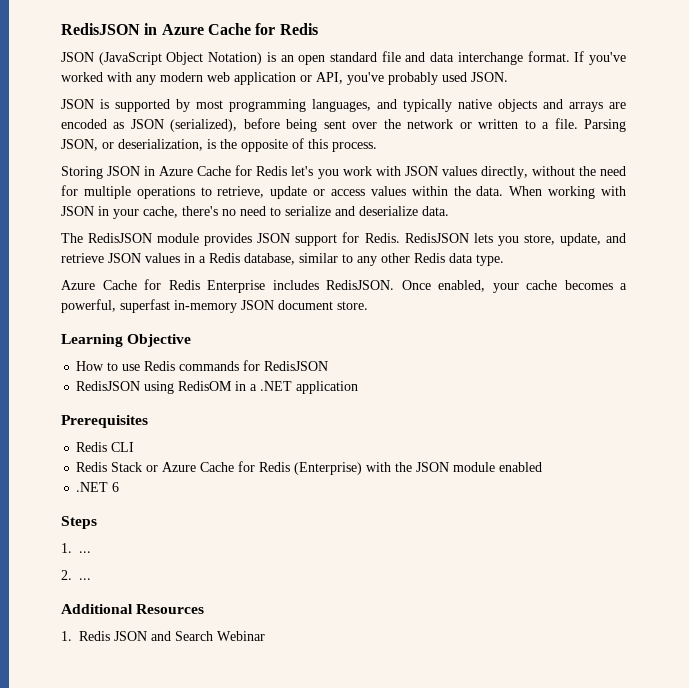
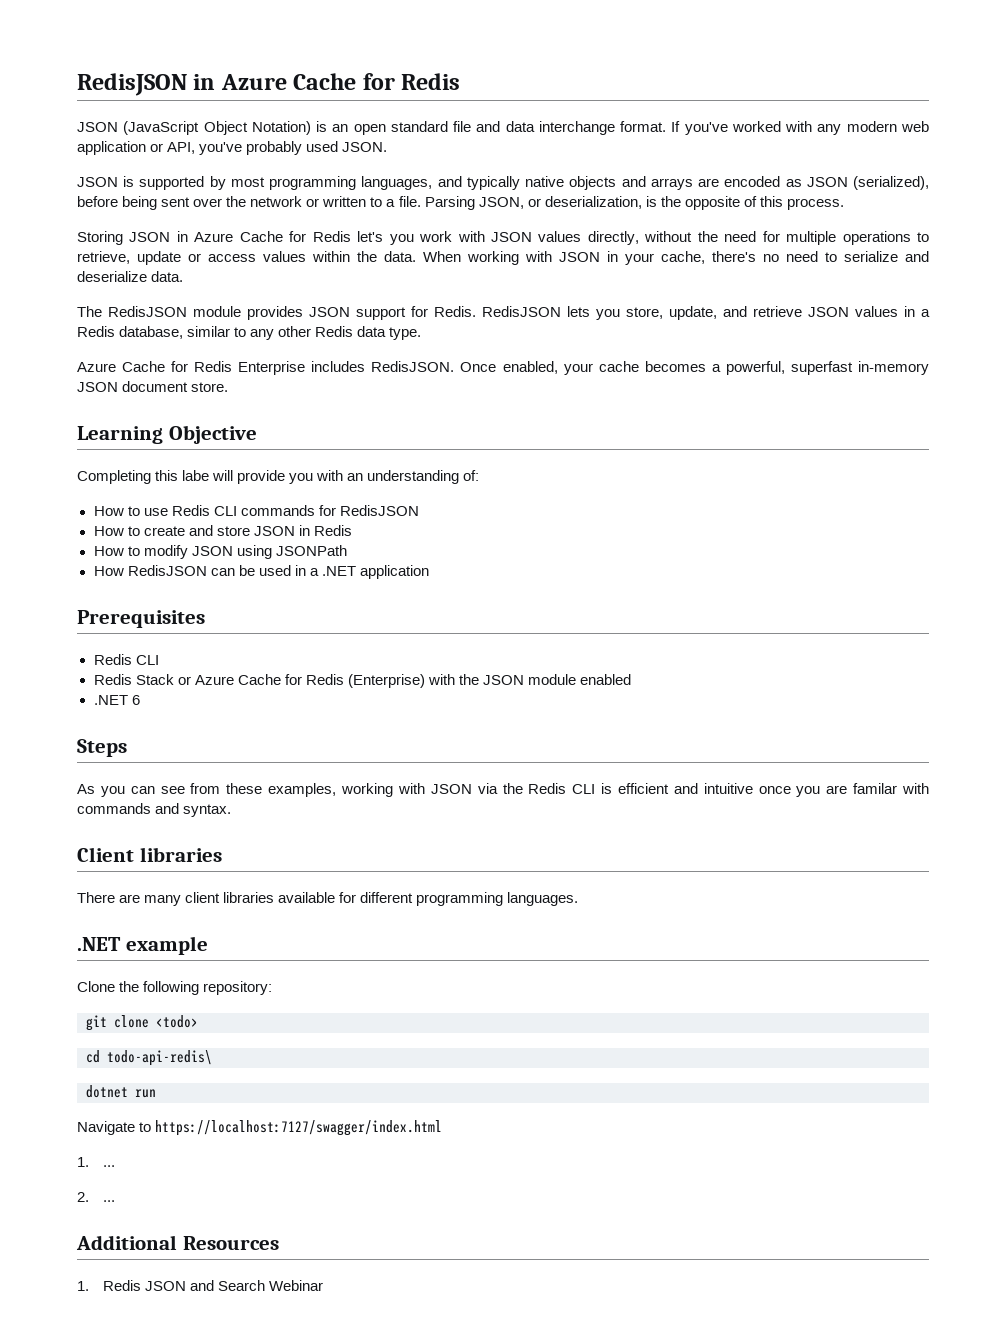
(192, 340) none -> [77,470,480,484] // Completing this labe will provide you with an understanding of:
(176, 366) none -> [213,506,237,516] CLI
[76,381,233,394] RedisJSON using RedisOM -> [93,525,352,536] [93,545,347,559] [93,565,291,576] How to create and store JSON in Redis // How to modify JSON using JSONPath // How RedisJSON can be used
(97, 522) none -> [77,783,930,797] [77,803,232,817] [77,847,222,862] [77,892,579,906] [77,936,208,955] [77,981,273,995] [86,1015,198,1031] [86,1050,212,1066] [86,1085,156,1098] [77,1120,443,1136] // As you can see from these examples, working with JSON via the Redis CLI is efficient and intuitive once you are familar with commands and syntax. // Client libraries // There are many client libraries available for different programming languages. // .NET example // Clone the following repository: // git clone <todo> // cd todo-api-redis\ // dotnet run // Navigate to https://localhost:7127/swagger/index.html

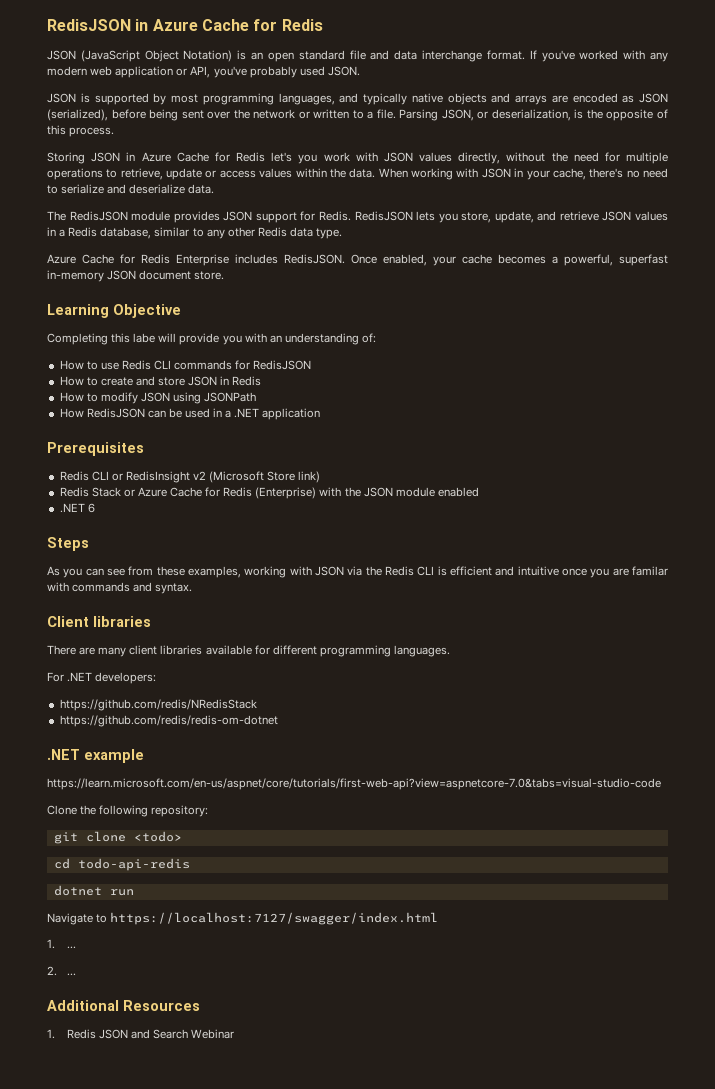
(159, 660) none -> [111,471,321,483] or RedisInsight v2 (Microsoft Store link)
(579, 899) none -> [47,672,157,684] [59,699,257,711] [59,715,278,727] // For .NET developers: // https://github.com/redis/NRedisStack // https://github.com/redis/redis-om-dotnet
(208, 945) none -> [47,778,661,790] // https://learn.microsoft.com/en-us/aspnet/core/tutorials/first-web-api?view=aspnetcore-7.0&tabs=visual-studio-code
[107,1050,212,1066] todo-api-redis\ -> [77,858,190,871] todo-api-redis

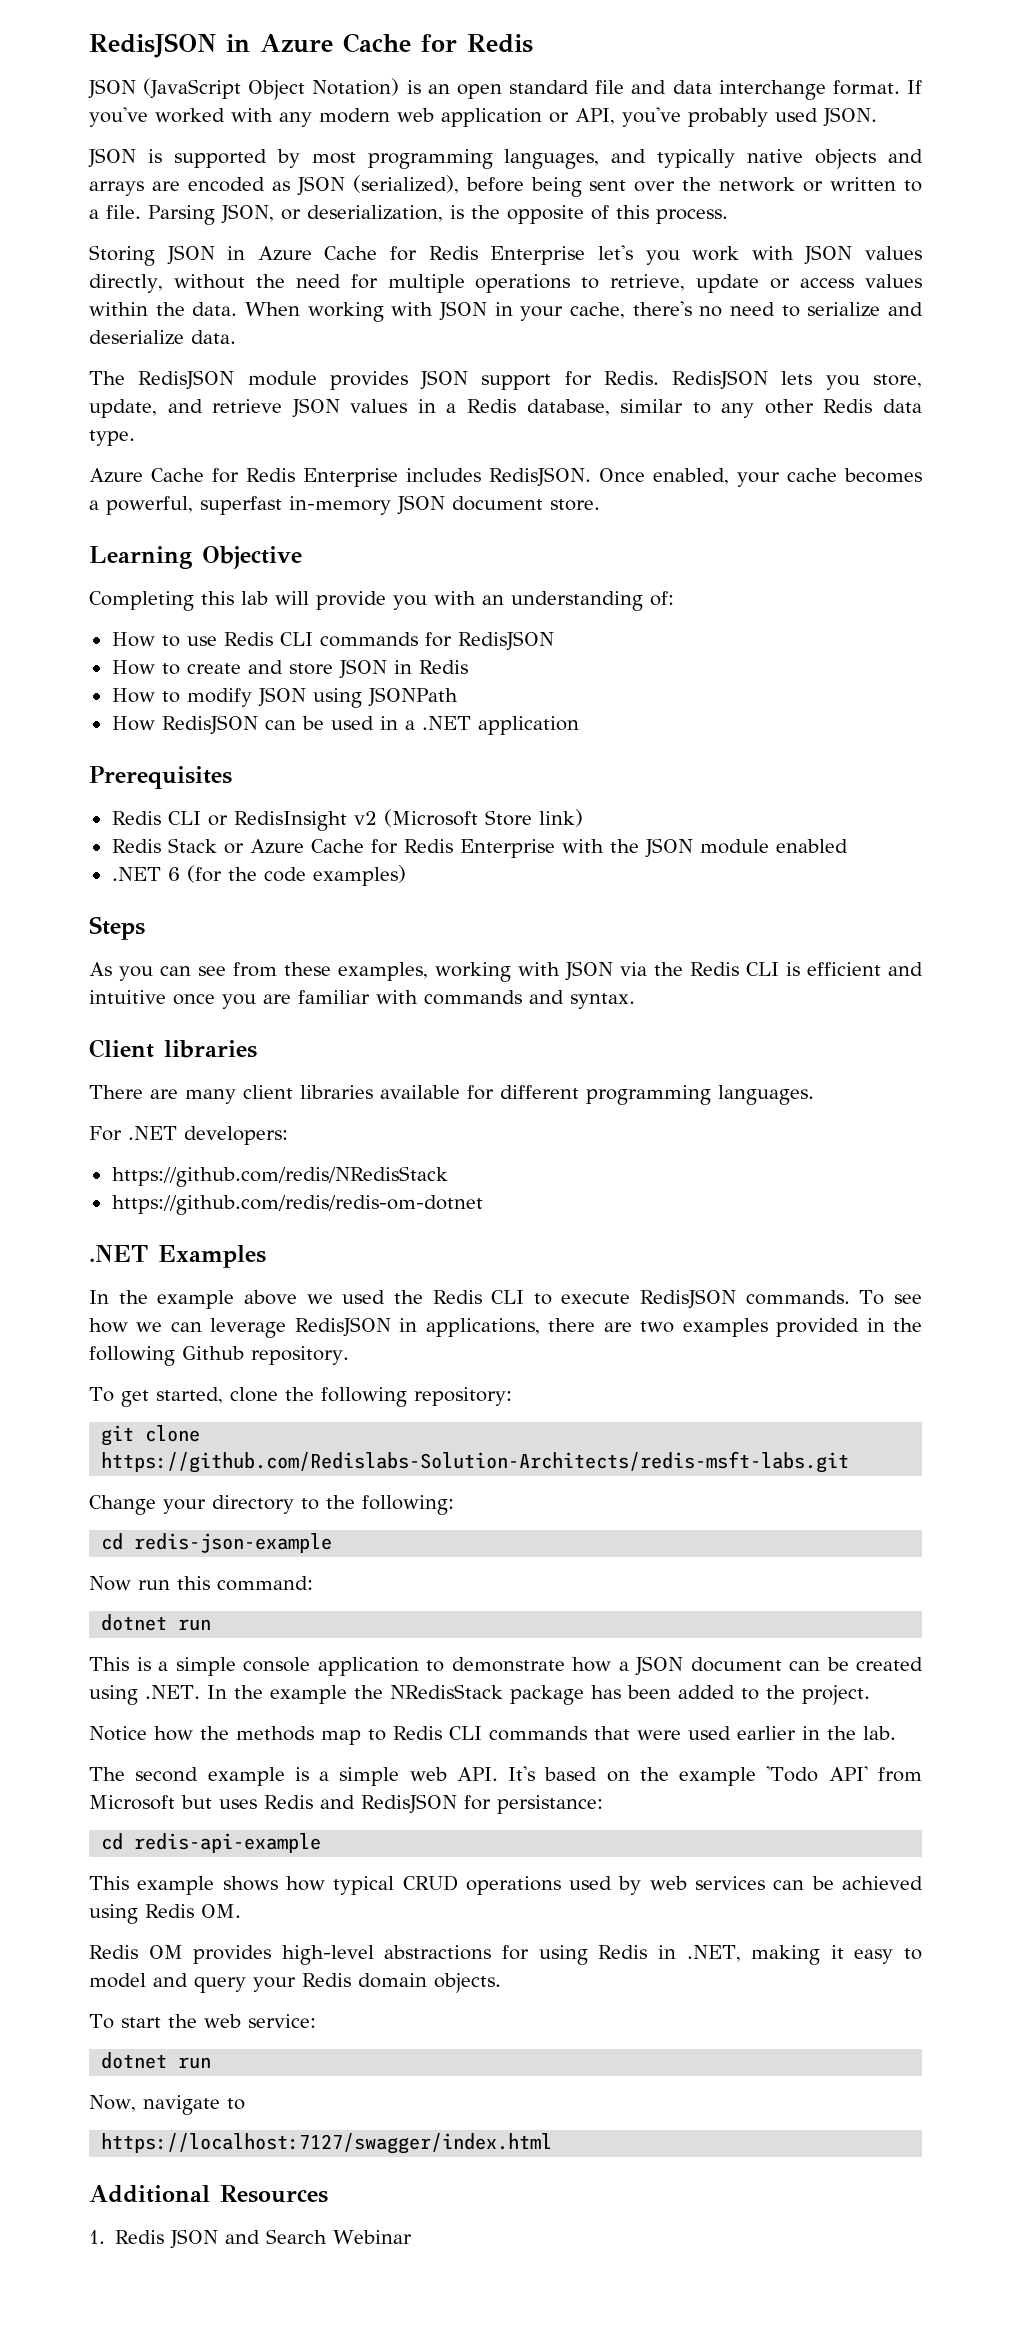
(265, 157) none -> [490,246,586,265] Enterprise
[133,333,156,343] labe -> [241,591,268,605] lab
[255,487,317,499] (Enterprise) -> [459,839,555,858] Enterprise
(95, 508) none -> [186,865,406,886] (for the code examples)
[631,566,668,576] familar -> [298,990,370,1004] familiar
[84,749,144,763] [47,778,661,790] [47,805,77,815] example // https://learn.microsoft.com/en-us/aspnet/core/tutorials/first-web-api?view=aspnetcore-7.0&tabs=visual-studio-code // Clone -> [158,1245,266,1268] [89,1289,922,1309] [89,1317,922,1338] [89,1346,349,1366] [89,1387,278,1407] Examples // In the example above we used the Redis CLI to execute RedisJSON commands. To see how we can leverage RedisJSON in applications, there are two examples provided in the following Github repository. // To get started, clone
[133,831,182,842] [53,858,190,871] [53,885,134,896] [47,912,439,925] [47,939,76,949] [47,966,76,976] <todo> // cd todo-api-redis // dotnet run // Navigate to https://localhost:7127/swagger/index.html // 1. ... // 2. ... -> [101,1451,850,1473] [89,1495,454,1515] [101,1533,333,1553] [89,1576,313,1591] [101,1614,212,1631] [89,1656,923,1676] [89,1684,870,1705] [89,1726,896,1745] [89,1766,922,1786] [89,1794,603,1814] [101,1833,322,1853] [89,1875,923,1895] [89,1904,241,1924] [89,1945,923,1965] [89,1973,501,1993] [89,2014,316,2029] [101,2052,212,2069] [89,2095,245,2115] [101,2133,553,2154] https://github.com/Redislabs-Solution-Architects/redis-msft-labs.git // Change your directory to the following: // cd redis-json-example // Now run this command: // dotnet run // This is a simple console application to demonstrate how a JSON document can be created using .NET. In the example the NRedisStack package has been added to the project. // Notice how the methods map to Redis CLI commands that were used earlier in the lab. // The second example is a simple web API. It's based on the example 'Todo API' from Microsoft but uses Redis and RedisJSON for persistance: // cd redis-api-example // This example shows how typical CRUD operations used by web services can be achieved using Redis OM. // Redis OM provides high-level abstractions for using Redis in .NET, making it easy to model and query your Redis domain objects. // To start the web service: // dotnet run // Now, navigate to // https://localhost:7127/swagger/index.html

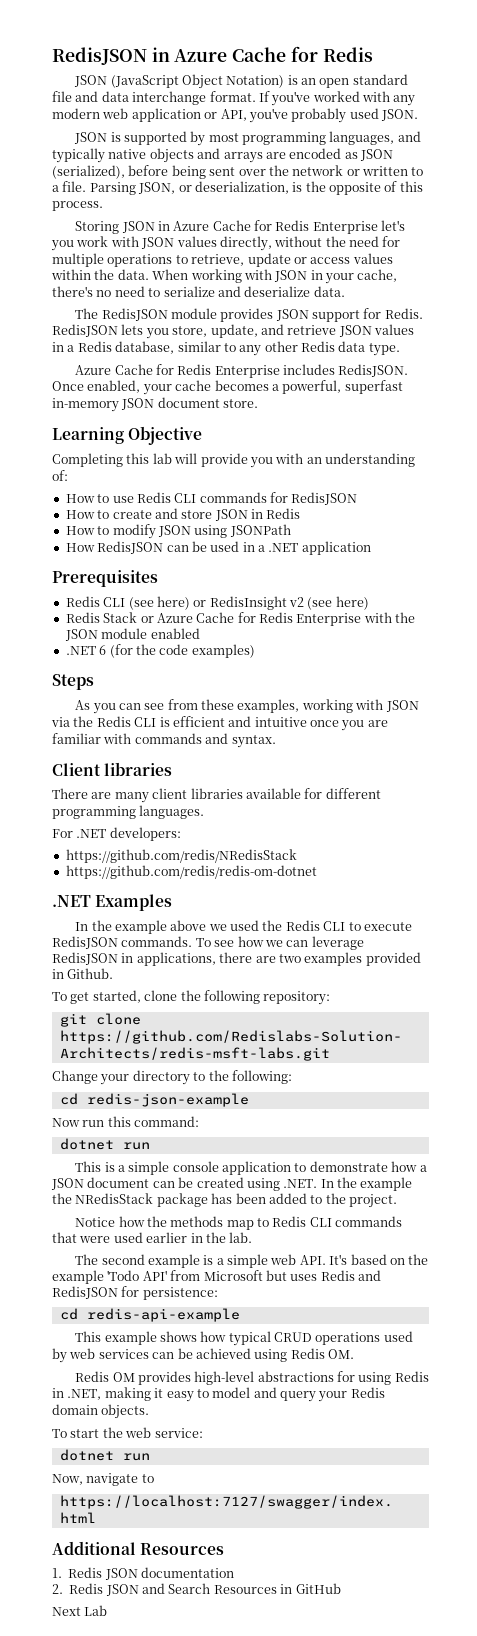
(201, 818) none -> [128,596,190,610] (see here)
[383,809,583,827] (Microsoft Store link) -> [307,596,369,610] (see here)
[892,1318,922,1332] [89,1346,349,1366] the following Github repository. -> [67,968,114,979] Github.
[497,1795,603,1814] persistance: -> [142,1287,218,1300] persistence:
[225,2229,413,2244] and Search Webinar -> [141,1567,234,1578] [52,1583,341,1596] [52,1605,108,1616] documentation // 2. Redis JSON and Search Resources in GitHub // Next Lab

